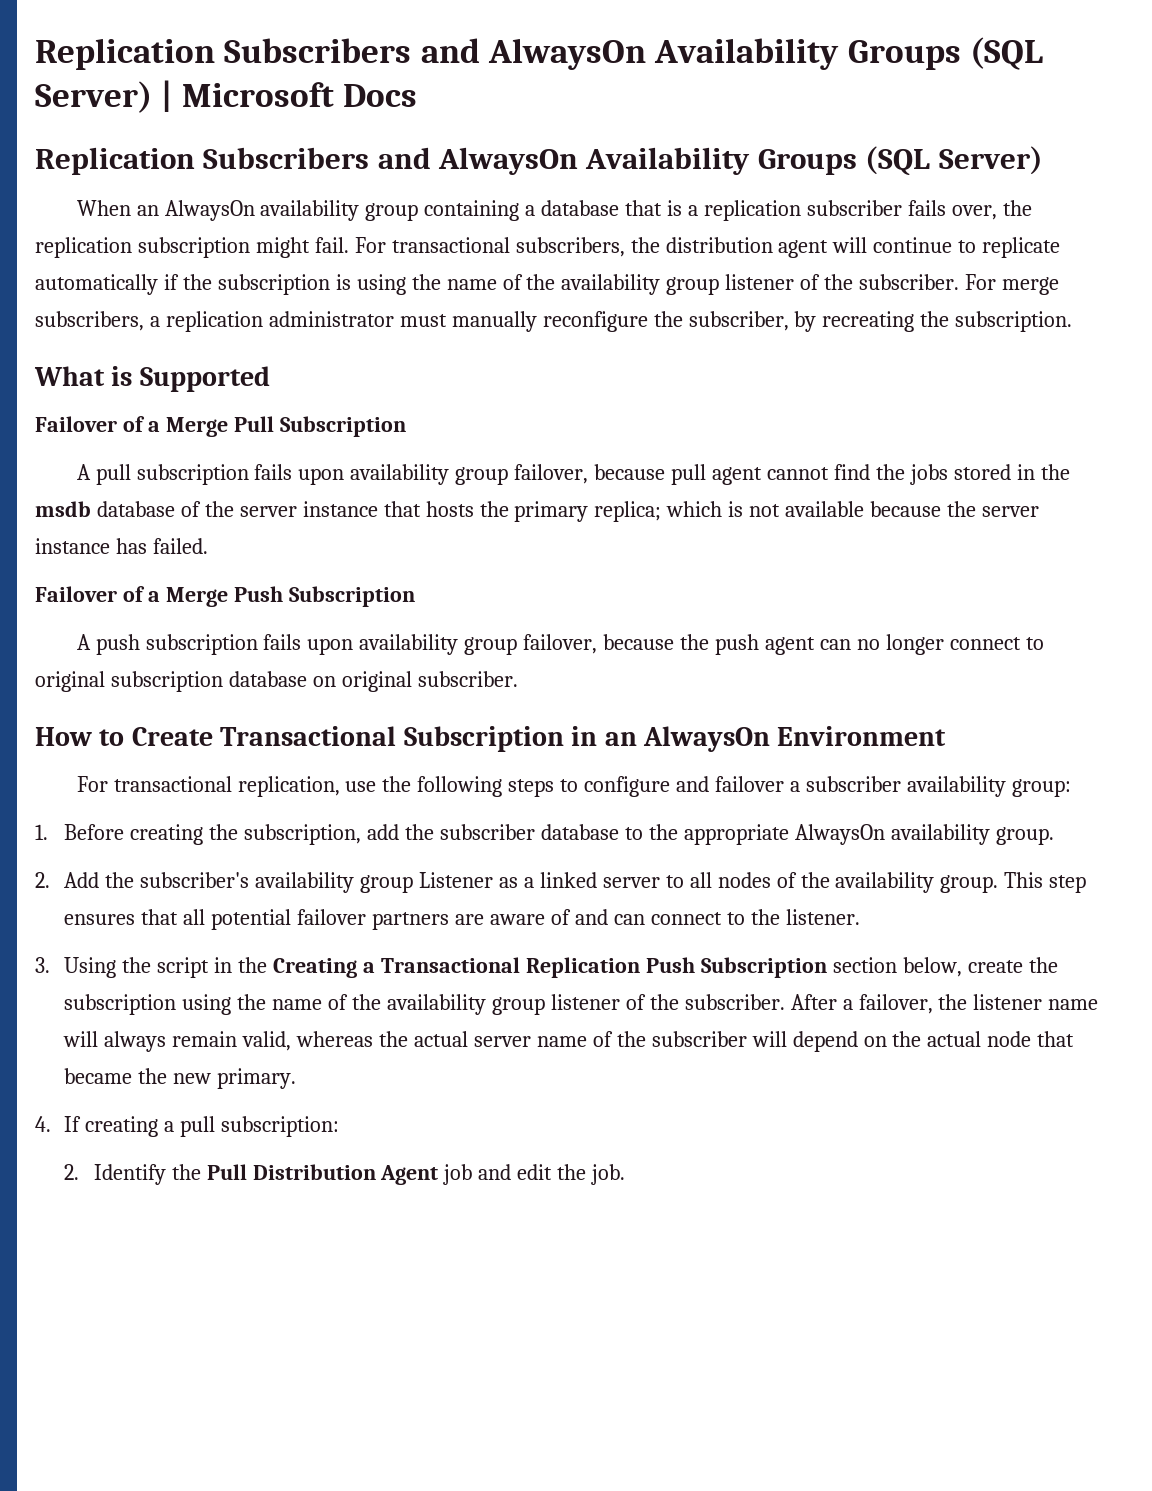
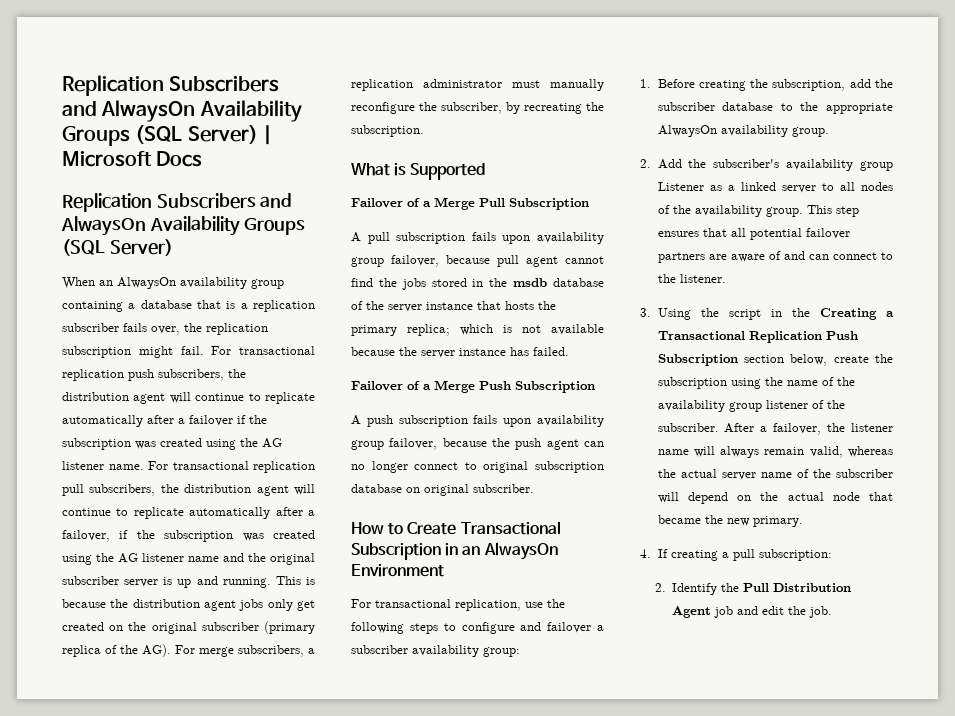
[515,237,1061,258] [35,274,960,295] subscribers, the distribution agent will continue to replicate automatically if the subscription is using the name of the availability group listener of the subscriber. -> [62,369,246,381] [62,392,315,404] [62,415,267,427] [62,438,282,450] [62,461,315,473] [62,484,315,496] [62,507,315,519] [62,530,315,542] [62,553,315,565] [62,576,315,588] [62,599,316,611] [62,621,315,634] [62,644,171,657] replication push subscribers, the distribution agent will continue to replicate automatically after a failover if the subscription was created using the AG listener name. For transactional replication pull subscribers, the distribution agent will continue to replicate automatically after a failover, if the subscription was created using the AG listener name and the original subscriber server is up and running. This is because the distribution agent jobs only get created on the original subscriber (primary replica of the AG).

